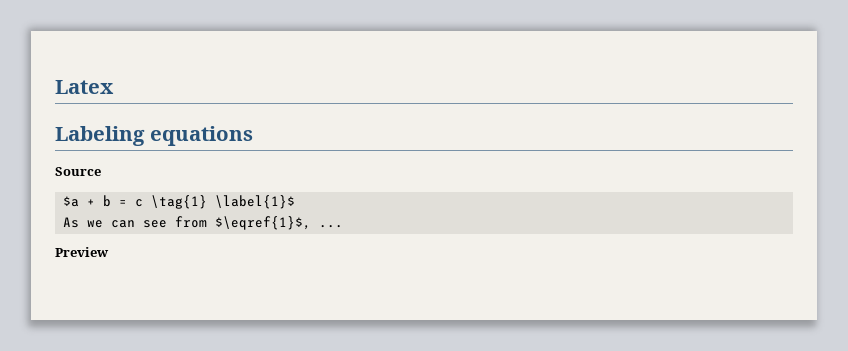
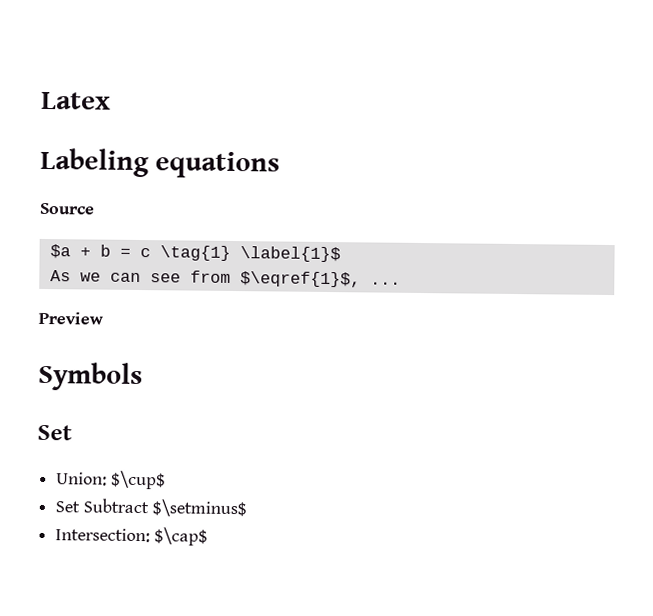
(109, 252) none -> [38,361,143,392] [37,424,72,441] [56,470,166,490] [55,498,247,518] [55,527,208,546] // Symbols // Set // Union: $\cup$ // Set Subtract $\setminus$ // Intersection: $\cap$

